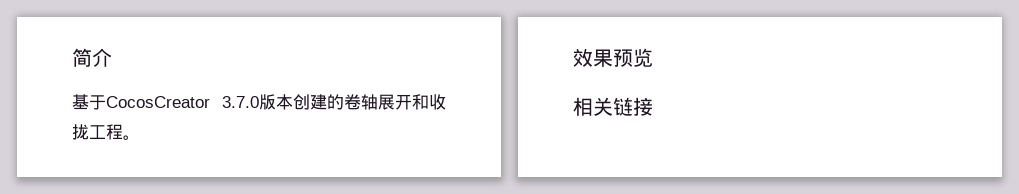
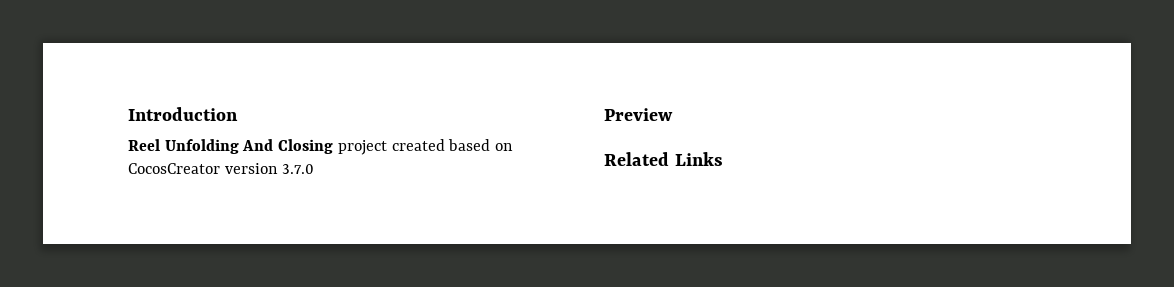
[72,48,112,67] [72,94,446,110] [72,124,140,140] [573,48,653,67] [573,97,653,116] 简介 // 基于CocosCreator 3.7.0版本创建的卷轴展开和收拢工程。 // 效果预览 // 相关链接 -> [128,107,238,121] [128,139,514,155] [128,163,315,174] [604,108,673,121] [604,152,723,166] Introduction // Reel Unfolding And Closing project created based on CocosCreator version 3.7.0 // Preview // Related Links

